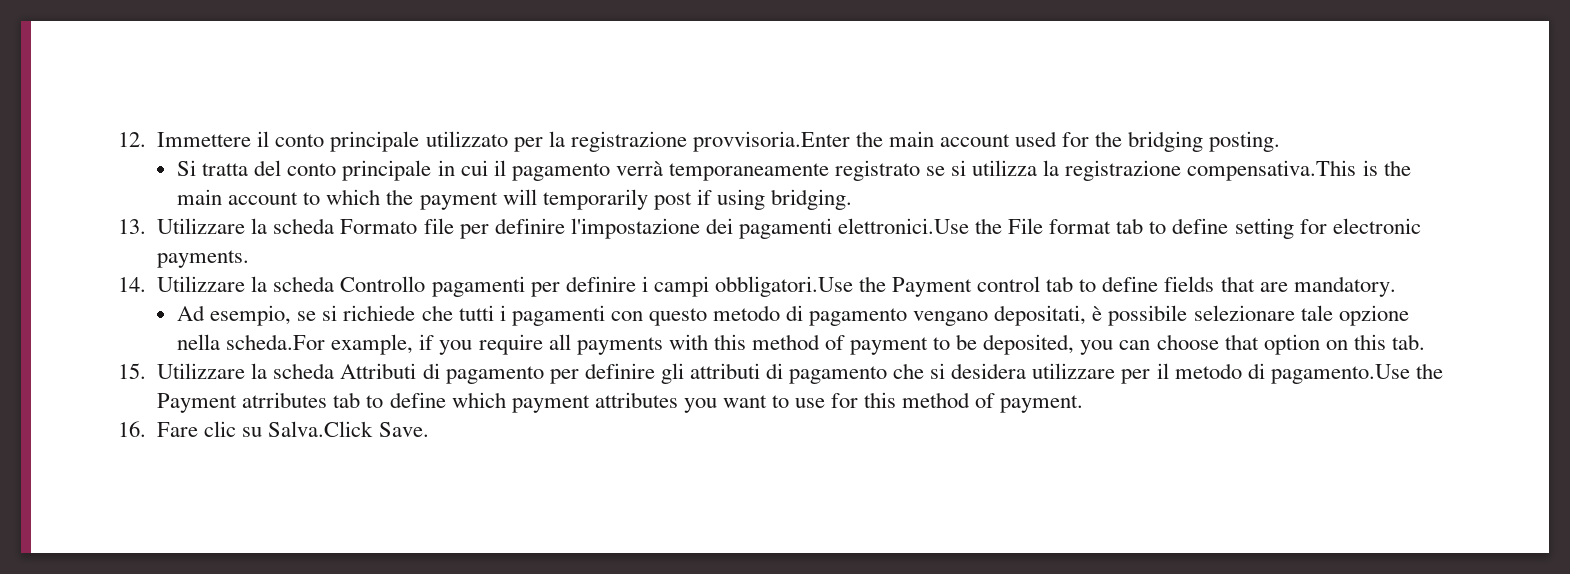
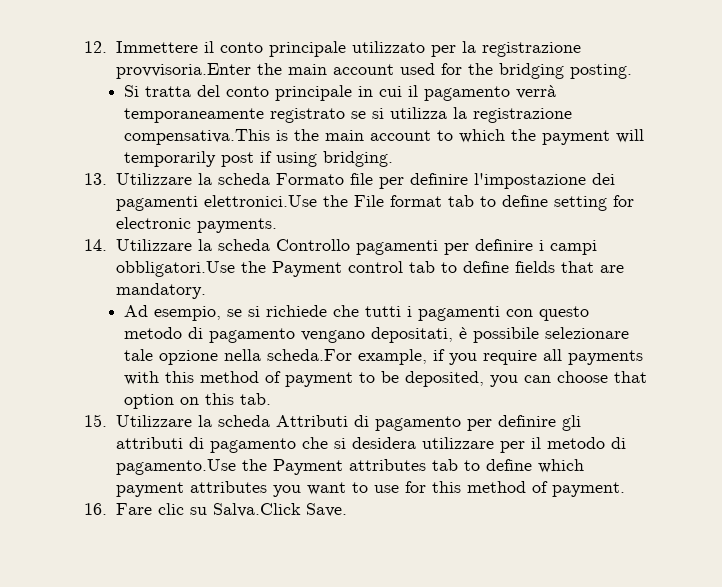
[242,392,328,408] atrributes -> [348,459,426,471] attributes

